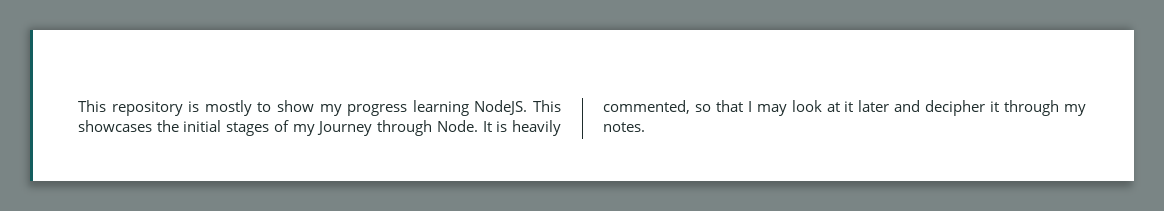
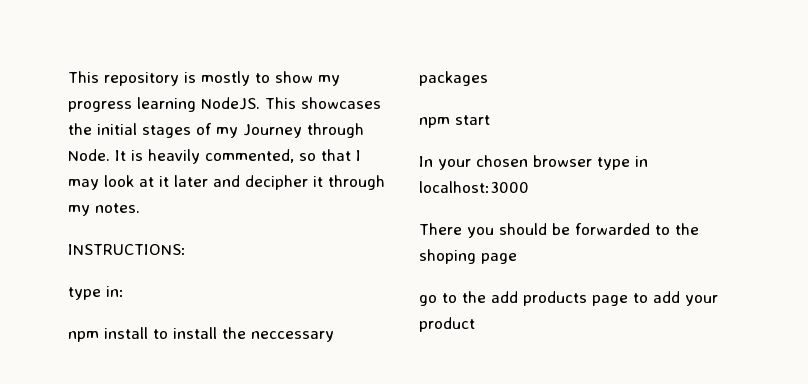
(645, 127) none -> [68,244,186,255] [68,286,124,300] [68,327,334,342] [419,71,488,86] [419,115,490,128] [419,155,648,170] [419,181,529,193] [419,223,699,238] [419,249,517,264] [419,291,718,306] [419,317,475,332] // INSTRUCTIONS: // type in: // npm install to install the neccessary packages // npm start // In your chosen browser type in localhost:3000 // There you should be forwarded to the shoping page // go to the add products page to add your product

